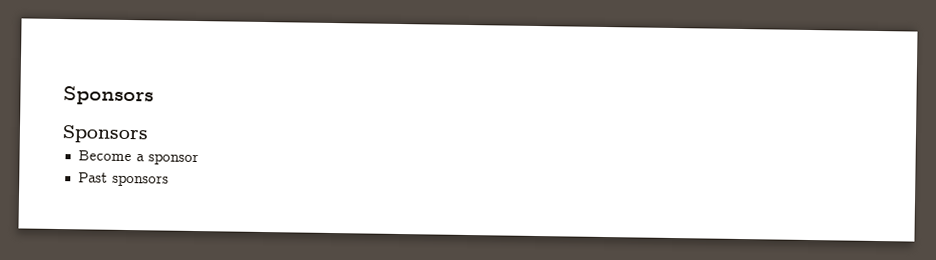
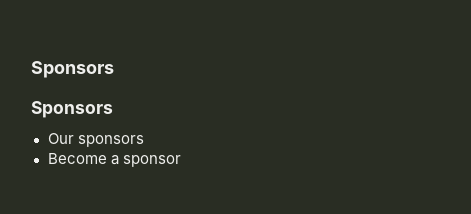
(149, 134) none -> [47,133,144,147] // Our sponsors
[77,172,169,187] // Past sponsors -> (181, 161) none

